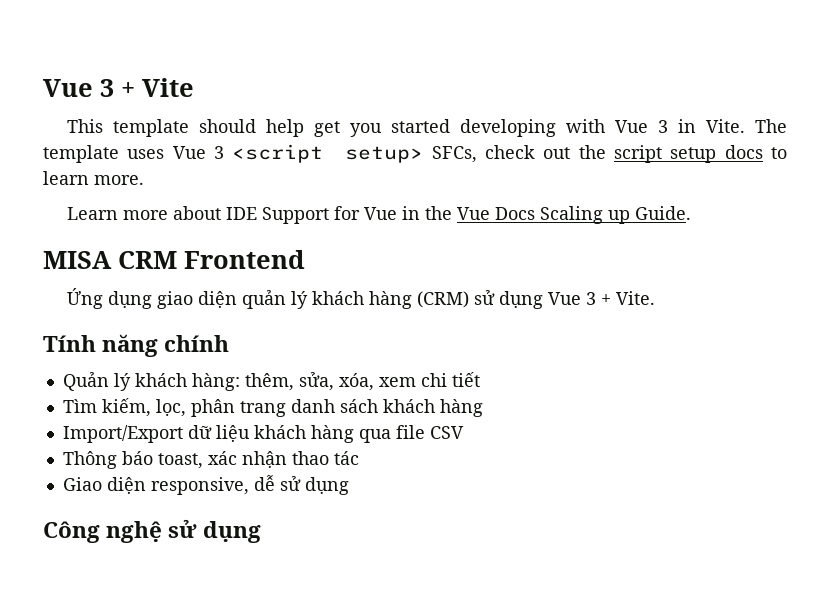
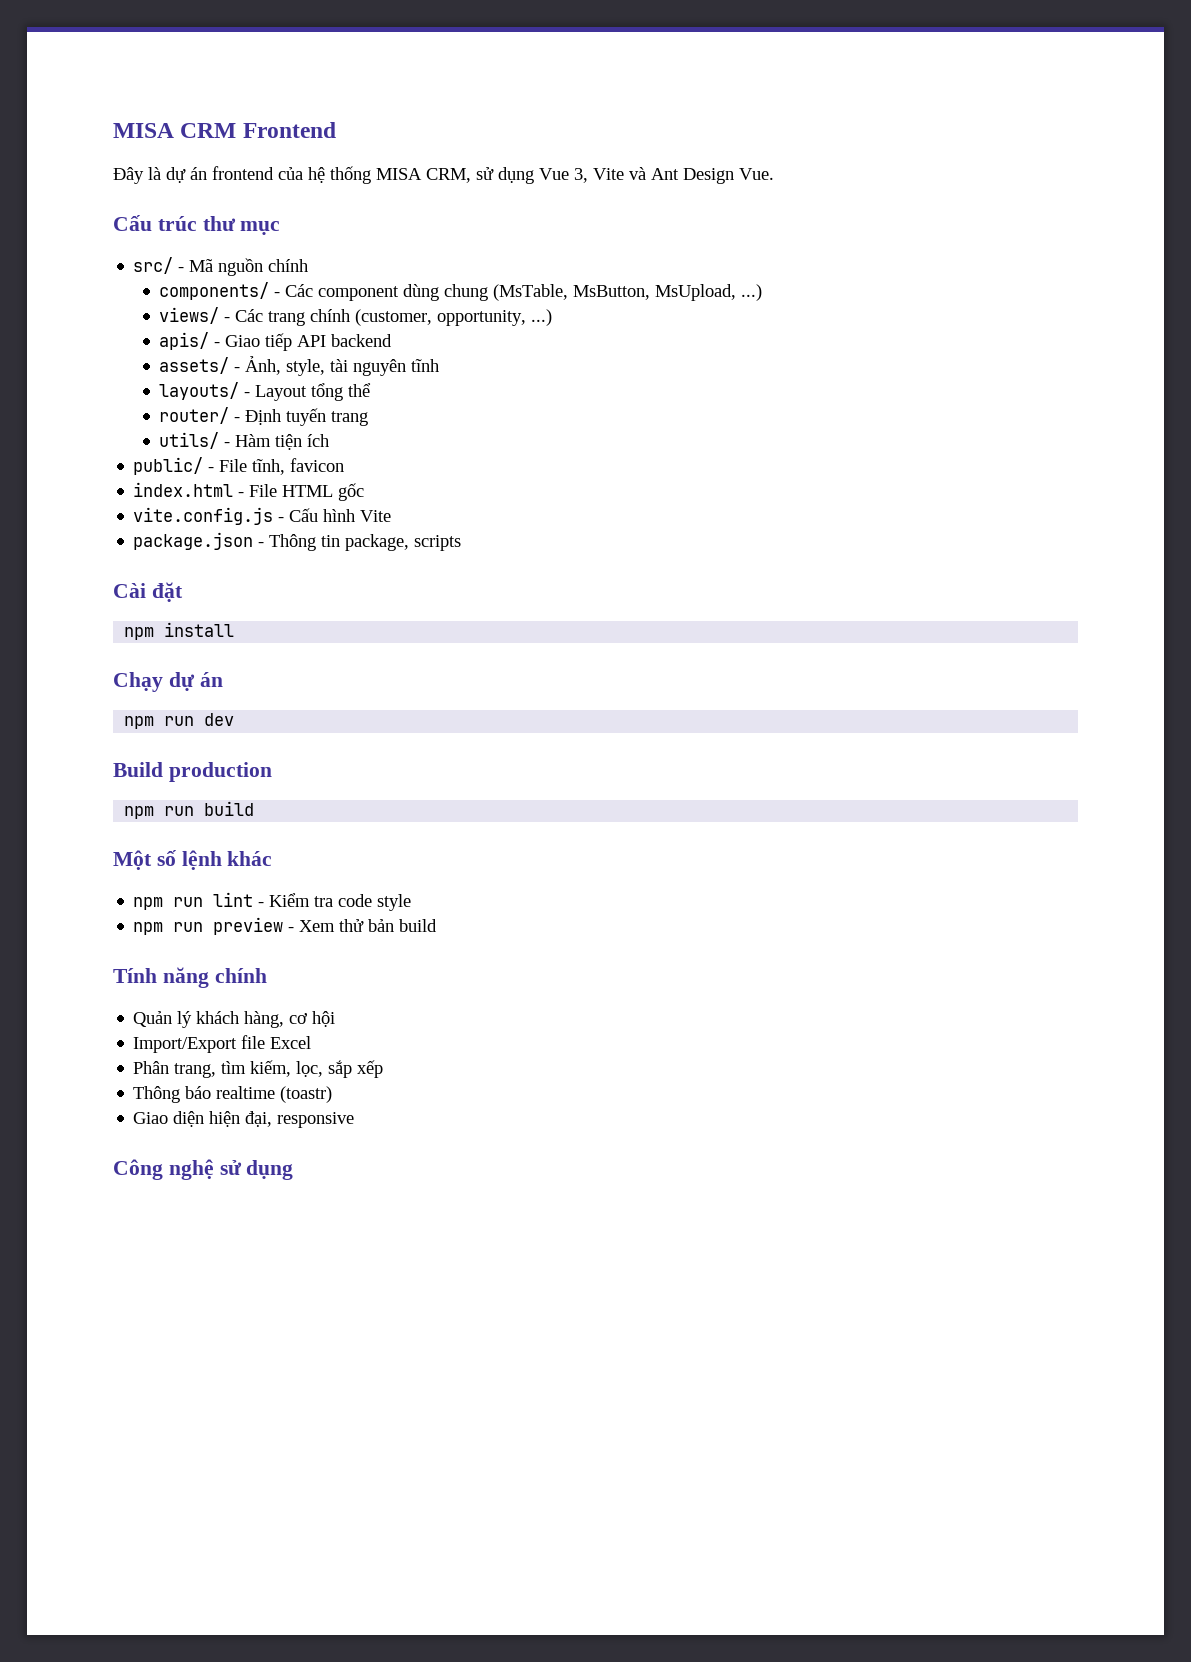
[43,78,194,97] [67,119,787,137] [43,144,788,163] [43,171,144,185] [67,206,692,224] [43,250,305,269] [67,288,656,309] Vue 3 + Vite // This template should help get you started developing with Vue 3 in Vite. The template uses Vue 3 <script setup> SFCs, check out the script setup docs to learn more. // Learn more about IDE Support for Vue in the Vue Docs Scaling up Guide. // MISA CRM Frontend // Ứng dụng giao diện quản lý khách hàng (CRM) sử dụng Vue 3 + Vite. -> [113,122,336,138] [113,166,774,184] [113,215,281,235] [133,257,309,276] [159,282,763,301] [159,307,553,326] [159,332,393,351] [159,356,440,376] [159,382,372,401] [159,407,369,426] [159,432,330,450] [133,457,345,475] [133,482,365,501] [133,507,392,525] [133,532,462,551] [113,582,183,602] [124,622,235,640] [113,672,223,692] [124,713,235,729] [113,762,272,782] [124,801,255,819] [113,850,273,870] [133,892,412,911] [133,917,438,935] MISA CRM Frontend // Đây là dự án frontend của hệ thống MISA CRM, sử dụng Vue 3, Vite và Ant Design Vue. // Cấu trúc thư mục // src/ - Mã nguồn chính // components/ - Các component dùng chung (MsTable, MsButton, MsUpload, ...) // views/ - Các trang chính (customer, opportunity, ...) // apis/ - Giao tiếp API backend // assets/ - Ảnh, style, tài nguyên tĩnh // layouts/ - Layout tổng thể // router/ - Định tuyến trang // utils/ - Hàm tiện ích // public/ - File tĩnh, favicon // index.html - File HTML gốc // vite.config.js - Cấu hình Vite // package.json - Thông tin package, scripts // Cài đặt // npm install // Chạy dự án // npm run dev // Build production // npm run build // Một số lệnh khác // npm run lint - Kiểm tra code style // npm run preview - Xem thử bản build
[191,372,480,391] [62,398,483,417] [62,425,464,443] [62,451,359,469] [62,475,349,495] hàng: thêm, sửa, xóa, xem chi tiết // Tìm kiếm, lọc, phân trang danh sách khách hàng // Import/Export dữ liệu khách hàng qua file CSV // Thông báo toast, xác nhận thao tác // Giao diện responsive, dễ sử dụng -> [244,1011,336,1028] [133,1035,312,1053] [133,1060,384,1078] [133,1086,333,1103] [133,1111,355,1128] hàng, cơ hội // Import/Export file Excel // Phân trang, tìm kiếm, lọc, sắp xếp // Thông báo realtime (toastr) // Giao diện hiện đại, responsive

